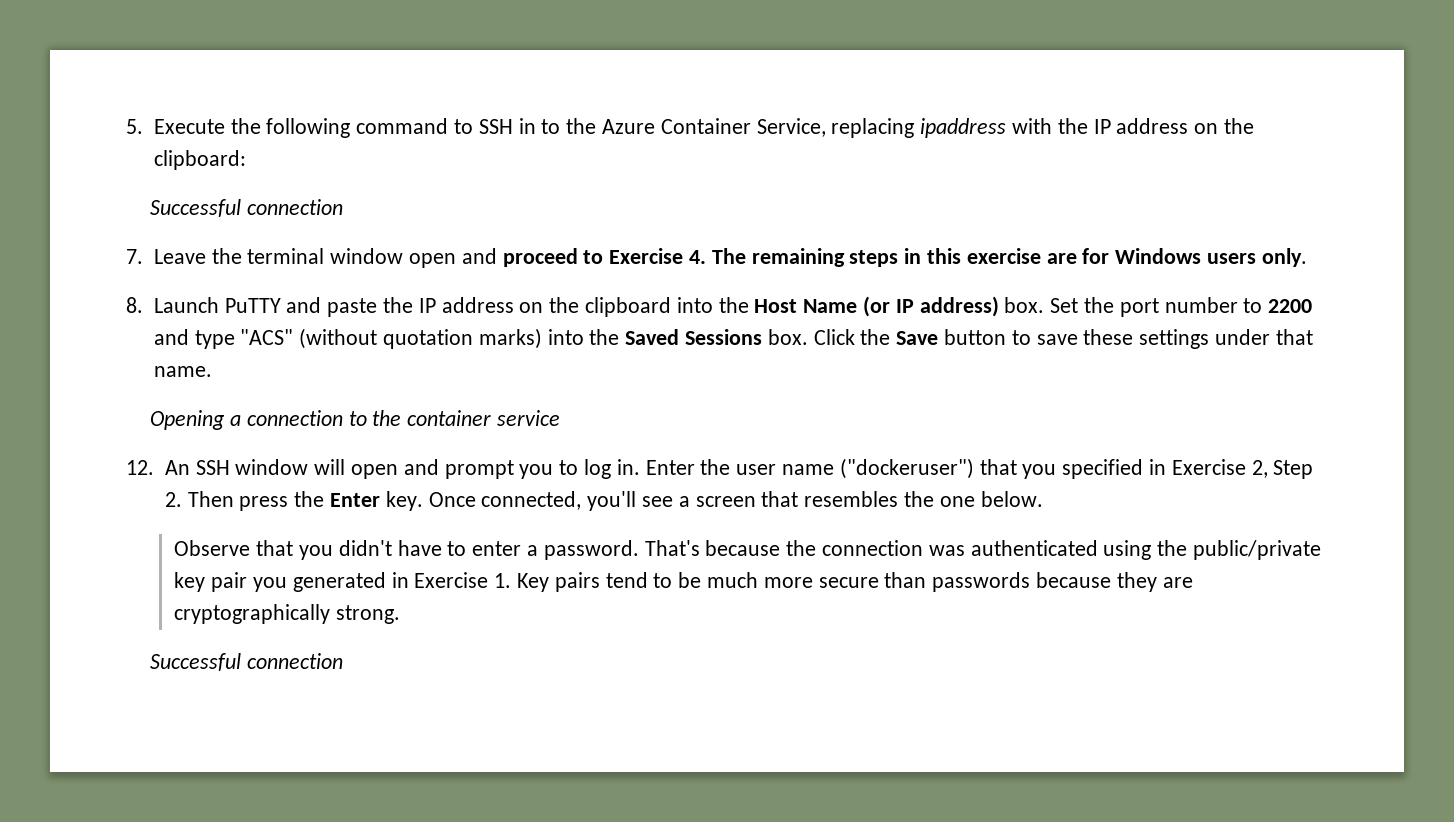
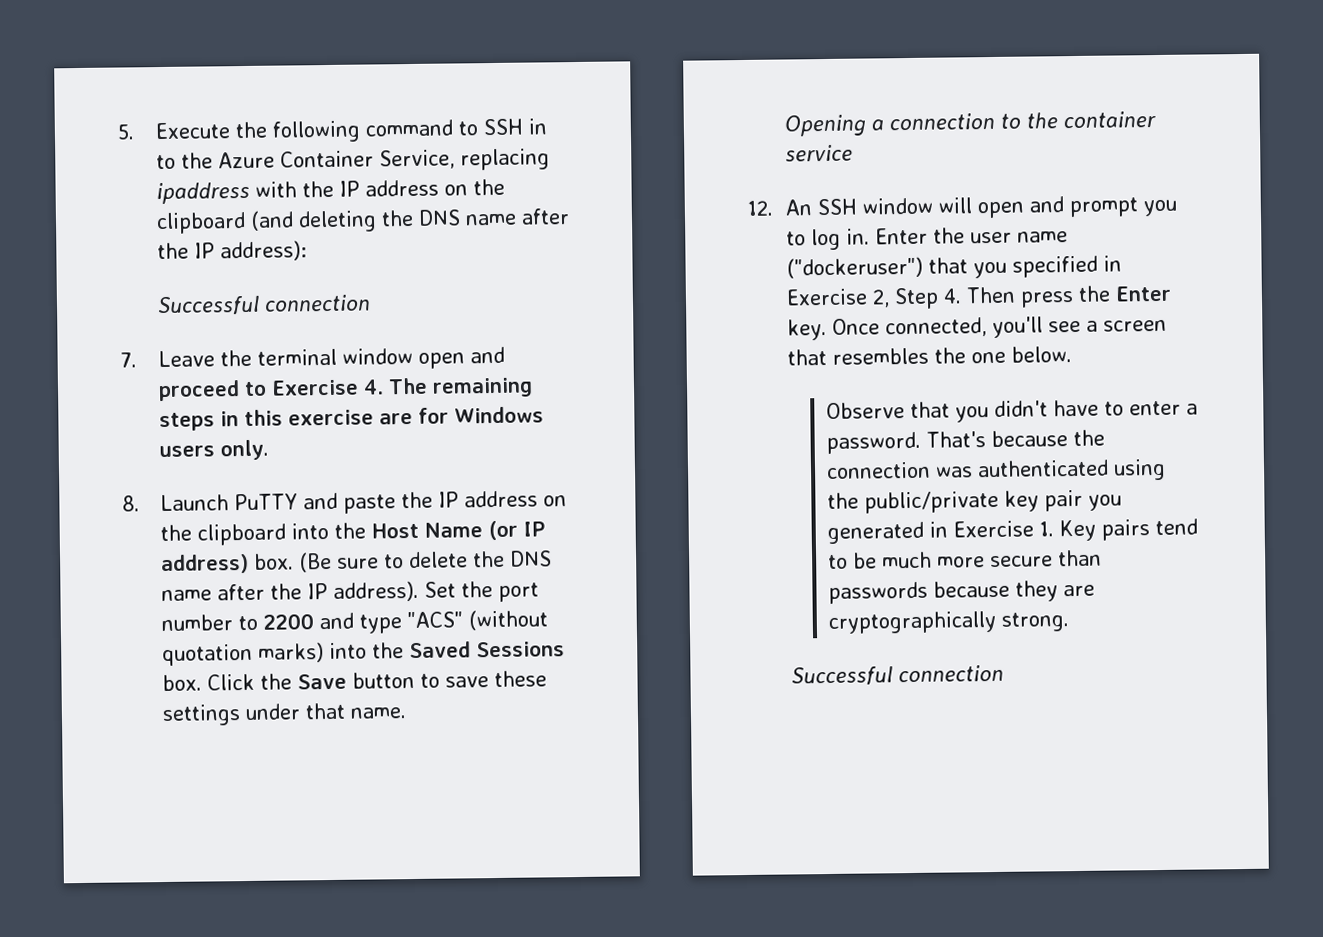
[153,150,246,170] clipboard: -> [155,208,570,235] [156,240,307,262] clipboard (and deleting the DNS name after the IP address):
(1045, 305) none -> [297,550,552,573] [160,580,419,602] (Be sure to delete the DNS name after the IP address).
[164,492,182,507] 2. -> [942,288,962,304] 4.

